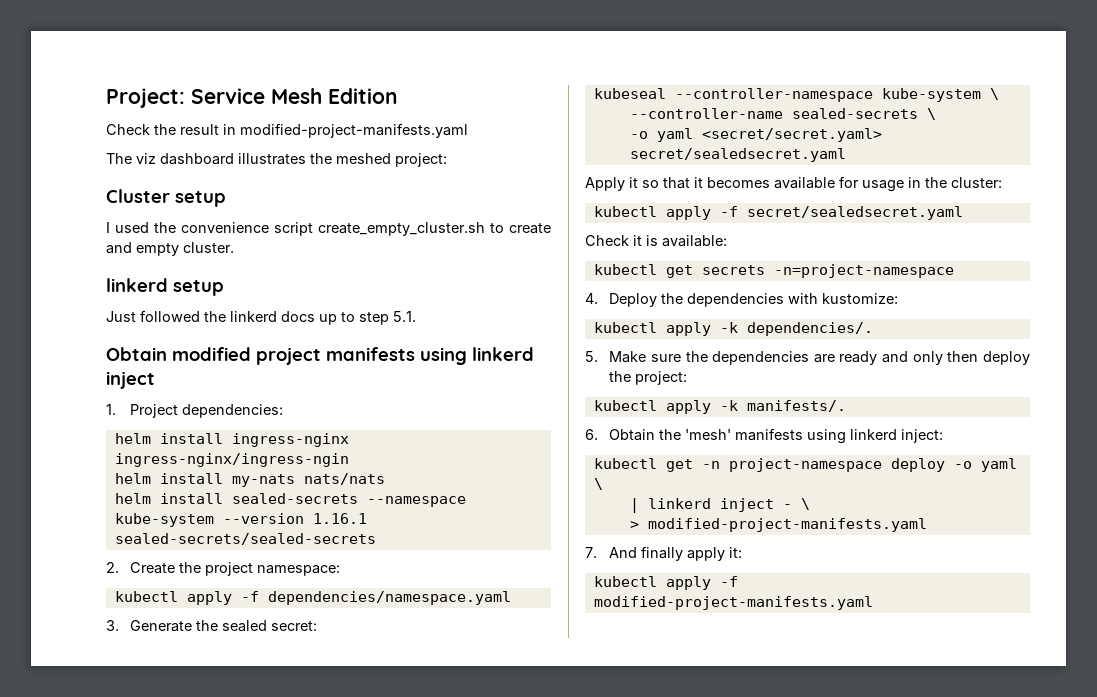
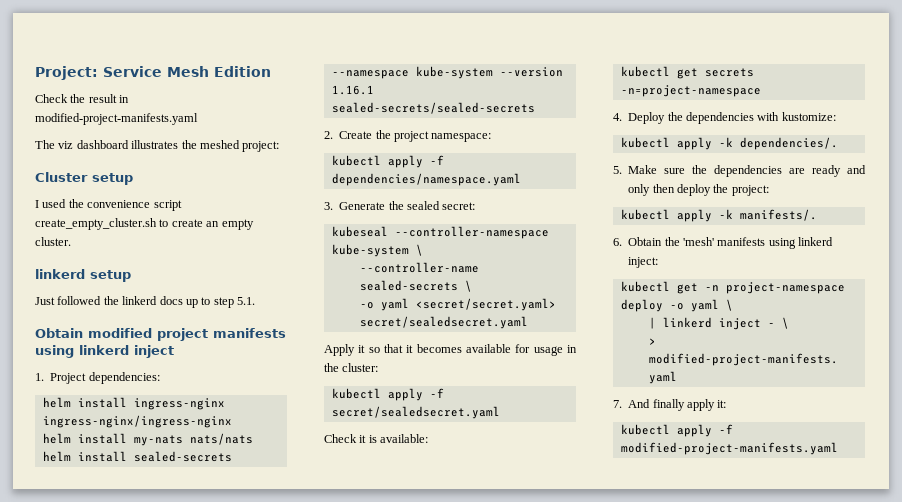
[106,242,132,254] and -> [206,221,220,227] an
[114,453,349,467] ingress-nginx/ingress-ngin -> [42,415,232,428] ingress-nginx/ingress-nginx

